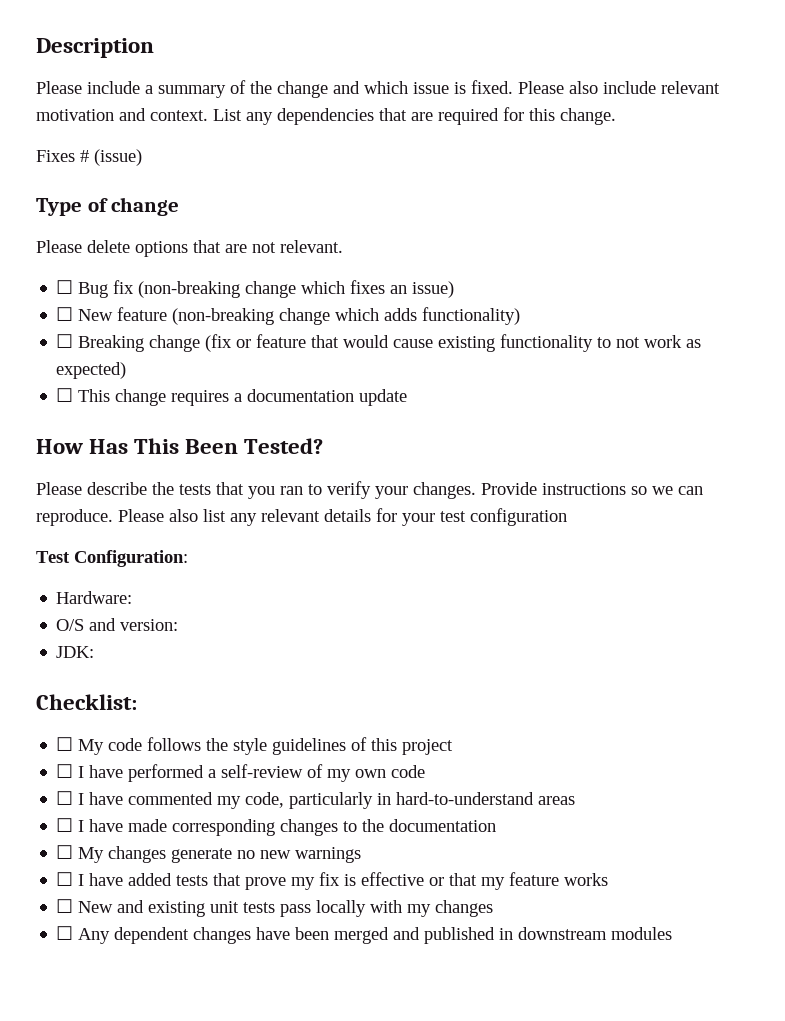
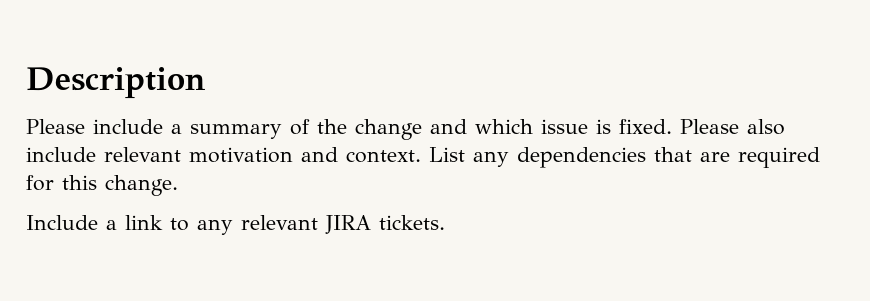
[36,149,142,166] [36,197,180,216] [36,240,343,257] [56,280,455,298] [56,307,521,325] [56,334,702,352] [56,362,127,379] [56,388,408,406] [36,438,324,454] [36,481,703,499] [36,508,567,526] [36,550,188,567] [56,591,133,604] [56,618,179,631] [56,646,95,658] [36,694,137,710] [56,737,454,755] [56,764,426,782] [56,791,576,809] [56,818,497,836] [56,845,362,863] [56,872,609,890] [56,899,494,917] [56,926,673,944] Fixes # (issue) // Type of change // Please delete options that are not relevant. // ☐ Bug fix (non-breaking change which fixes an issue) // ☐ New feature (non-breaking change which adds functionality) // ☐ Breaking change (fix or feature that would cause existing functionality to not work as expected) // ☐ This change requires a documentation update // How Has This Been Tested? // Please describe the tests that you ran to verify your changes. Provide instructions so we can reproduce. Please also list any relevant details for your test configuration // Test Configuration: // Hardware: // O/S and version: // JDK: // Checklist: // ☐ My code follows the style guidelines of this project // ☐ I have performed a self-review of my own code // ☐ I have commented my code, particularly in hard-to-understand areas // ☐ I have made corresponding changes to the documentation // ☐ My changes generate no new warnings // ☐ I have added tests that prove my fix is effective or that my feature works // ☐ New and existing unit tests pass locally with my changes // ☐ Any dependent changes have been merged and published in downstream modules -> [26,215,445,235] Include a link to any relevant JIRA tickets.

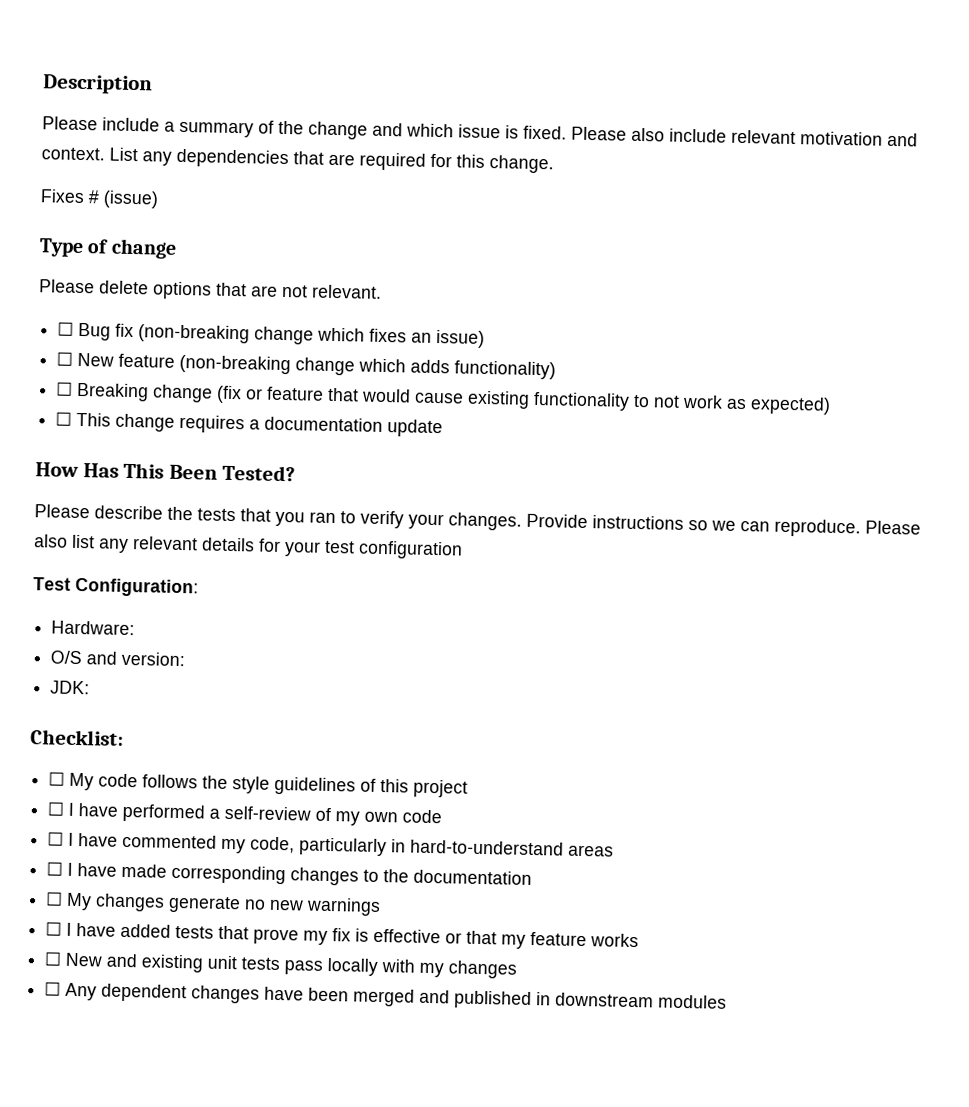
[26,215,445,235] Include a link to any relevant JIRA tickets. -> [40,189,159,209] [39,238,177,259] [39,279,382,300] [57,321,486,348] [56,351,557,380] [56,381,832,415] [55,411,444,438] [35,462,296,482] [34,504,921,538] [34,534,463,560] [33,577,199,598] [51,620,136,636] [50,650,186,667] [50,680,91,695] [30,729,124,746] [48,771,469,798] [47,801,443,826] [47,831,615,857] [46,861,533,886] [45,891,382,917] [45,921,640,949] [44,951,518,979] [44,981,728,1010] Fixes # (issue) // Type of change // Please delete options that are not relevant. // ☐ Bug fix (non-breaking change which fixes an issue) // ☐ New feature (non-breaking change which adds functionality) // ☐ Breaking change (fix or feature that would cause existing functionality to not work as expected) // ☐ This change requires a documentation update // How Has This Been Tested? // Please describe the tests that you ran to verify your changes. Provide instructions so we can reproduce. Please also list any relevant details for your test configuration // Test Configuration: // Hardware: // O/S and version: // JDK: // Checklist: // ☐ My code follows the style guidelines of this project // ☐ I have performed a self-review of my own code // ☐ I have commented my code, particularly in hard-to-understand areas // ☐ I have made corresponding changes to the documentation // ☐ My changes generate no new warnings // ☐ I have added tests that prove my fix is effective or that my feature works // ☐ New and existing unit tests pass locally with my changes // ☐ Any dependent changes have been merged and published in downstream modules

